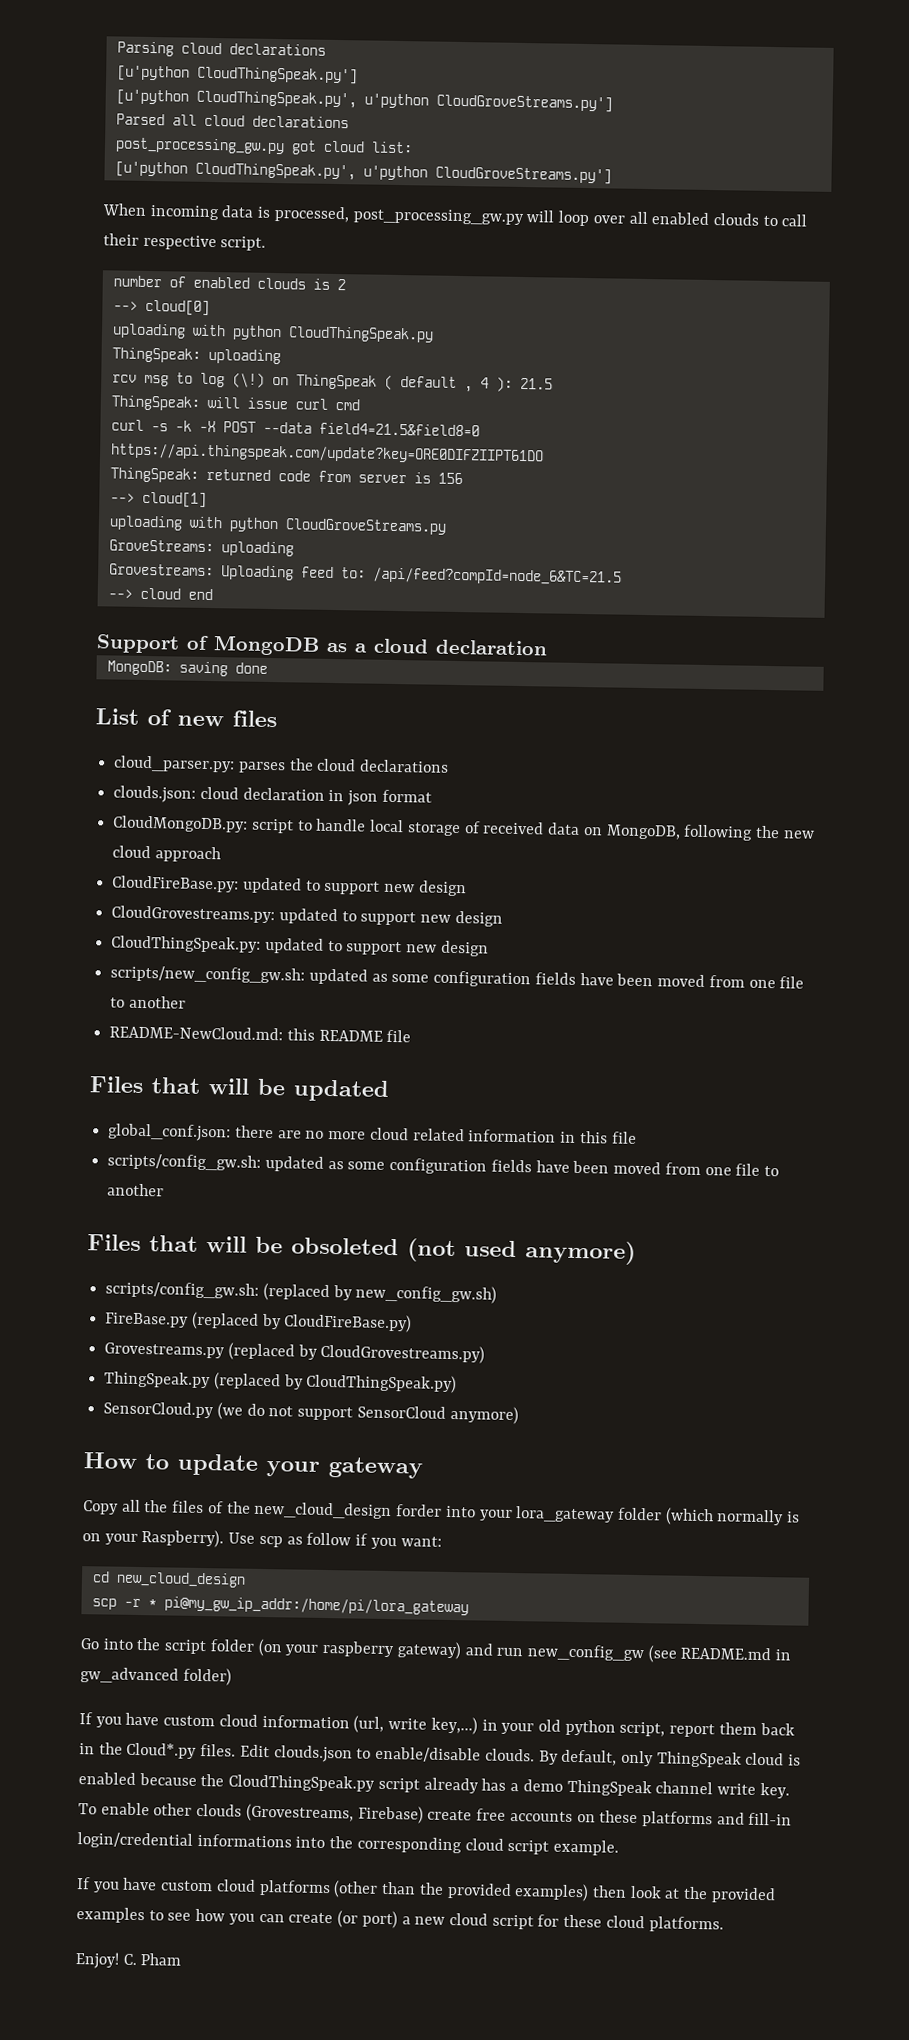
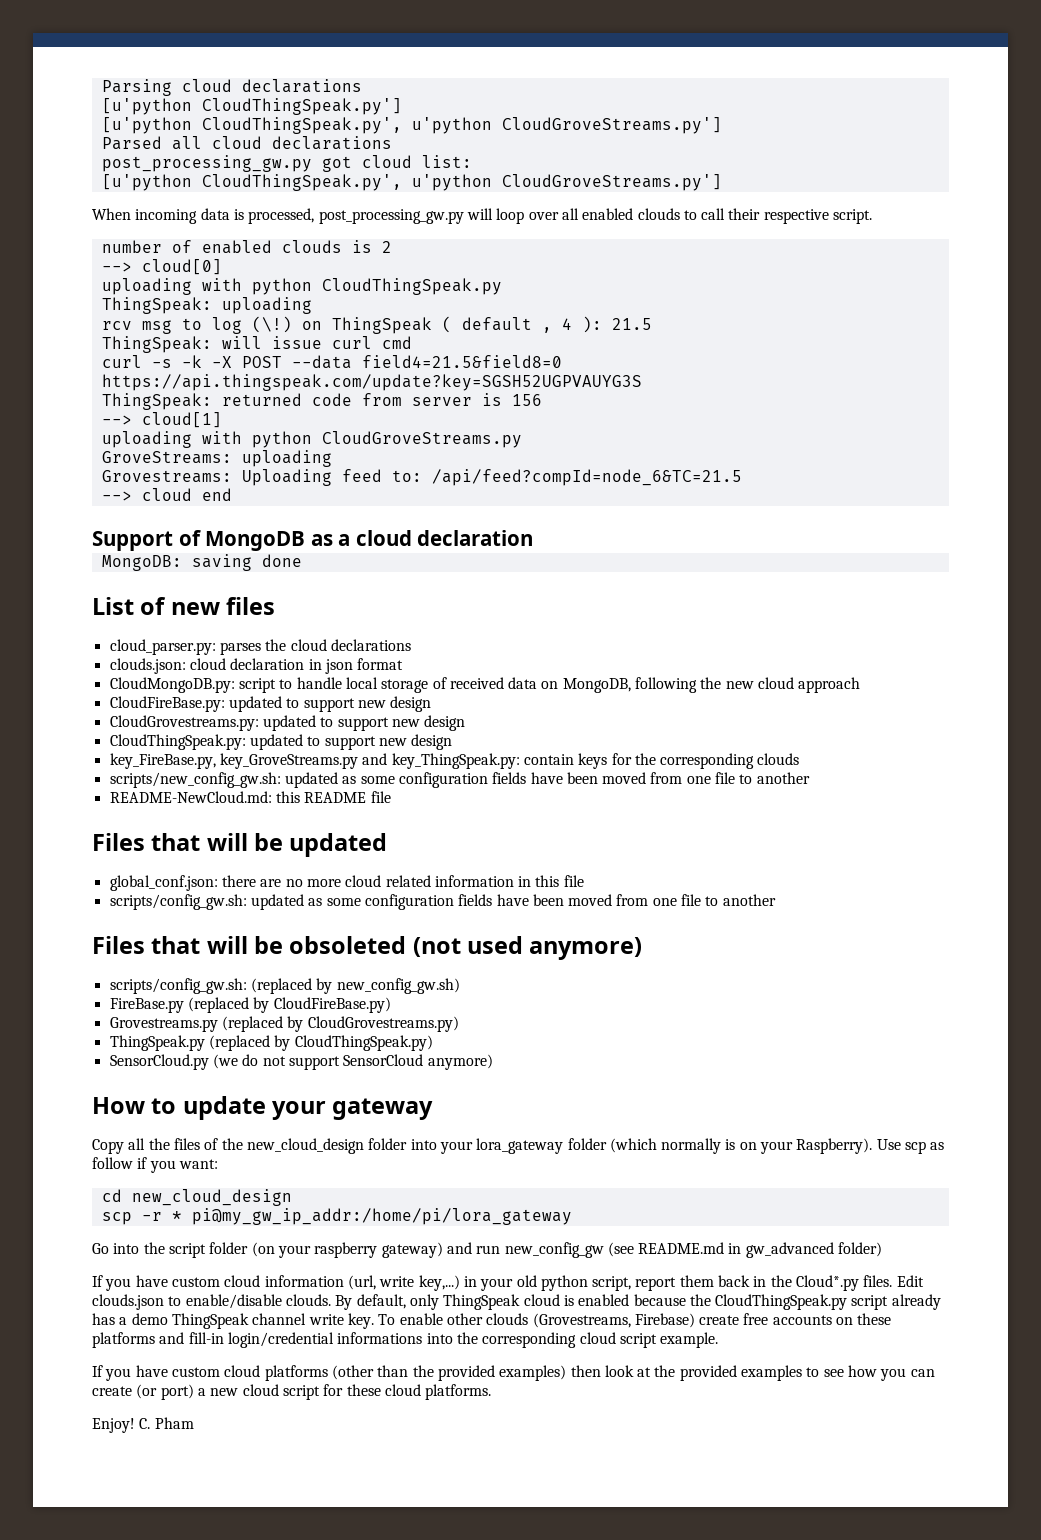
[109,443,544,465] https://api.thingspeak.com/update?key=ORE0DIFZIIPT61DO -> [101,374,642,391] https://api.thingspeak.com/update?key=SGSH52UGPVAUYG3S
(489, 948) none -> [109,753,800,769] // key_FireBase.py, key_GroveStreams.py and key_ThingSpeak.py: contain keys for the corresponding clouds
[396,1504,443,1517] forder -> [368,1138,408,1150] folder

